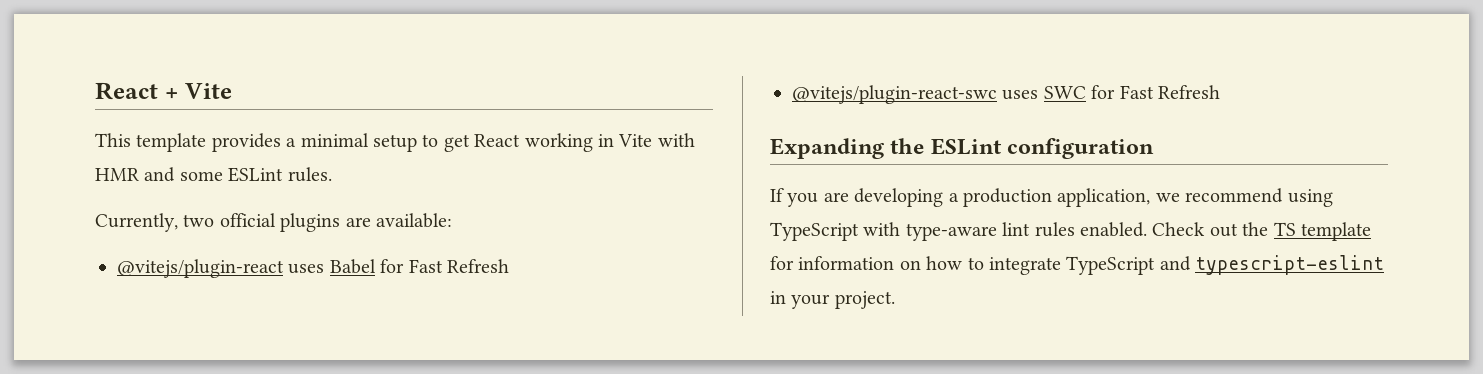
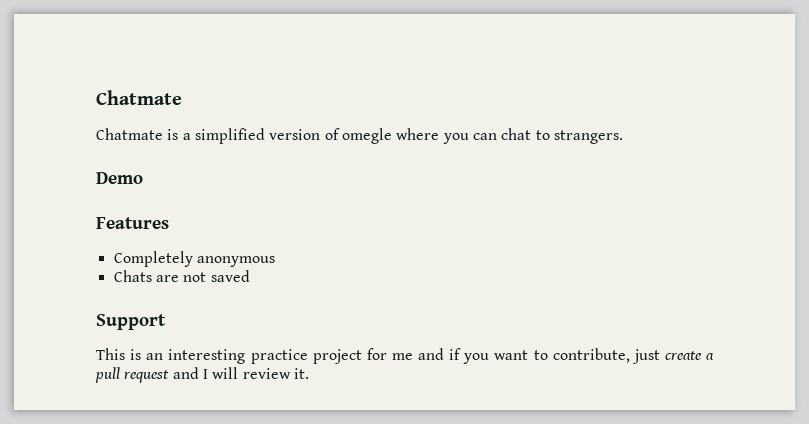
[95,82,232,100] [95,133,695,152] [95,167,332,182] [95,213,452,232] [117,259,509,278] [792,85,1220,104] [770,138,1155,159] [770,188,1333,207] [770,222,1371,241] [770,255,1385,275] [770,291,895,309] React + Vite // This template provides a minimal setup to get React working in Vite with HMR and some ESLint rules. // Currently, two official plugins are available: // @vitejs/plugin-react uses Babel for Fast Refresh // @vitejs/plugin-react-swc uses SWC for Fast Refresh // Expanding the ESLint configuration // If you are developing a production application, we recommend using TypeScript with type-aware lint rules enabled. Check out the TS template for information on how to integrate TypeScript and typescript-eslint in your project. -> [96,90,182,105] [96,128,623,144] [96,172,143,184] [96,217,169,229] [113,251,275,267] [113,270,250,282] [96,314,166,330] [96,348,714,364] [95,367,309,383] Chatmate // Chatmate is a simplified version of omegle where you can chat to strangers. // Demo // Features // Completely anonymous // Chats are not saved // Support // This is an interesting practice project for me and if you want to contribute, just create a pull request and I will review it.

